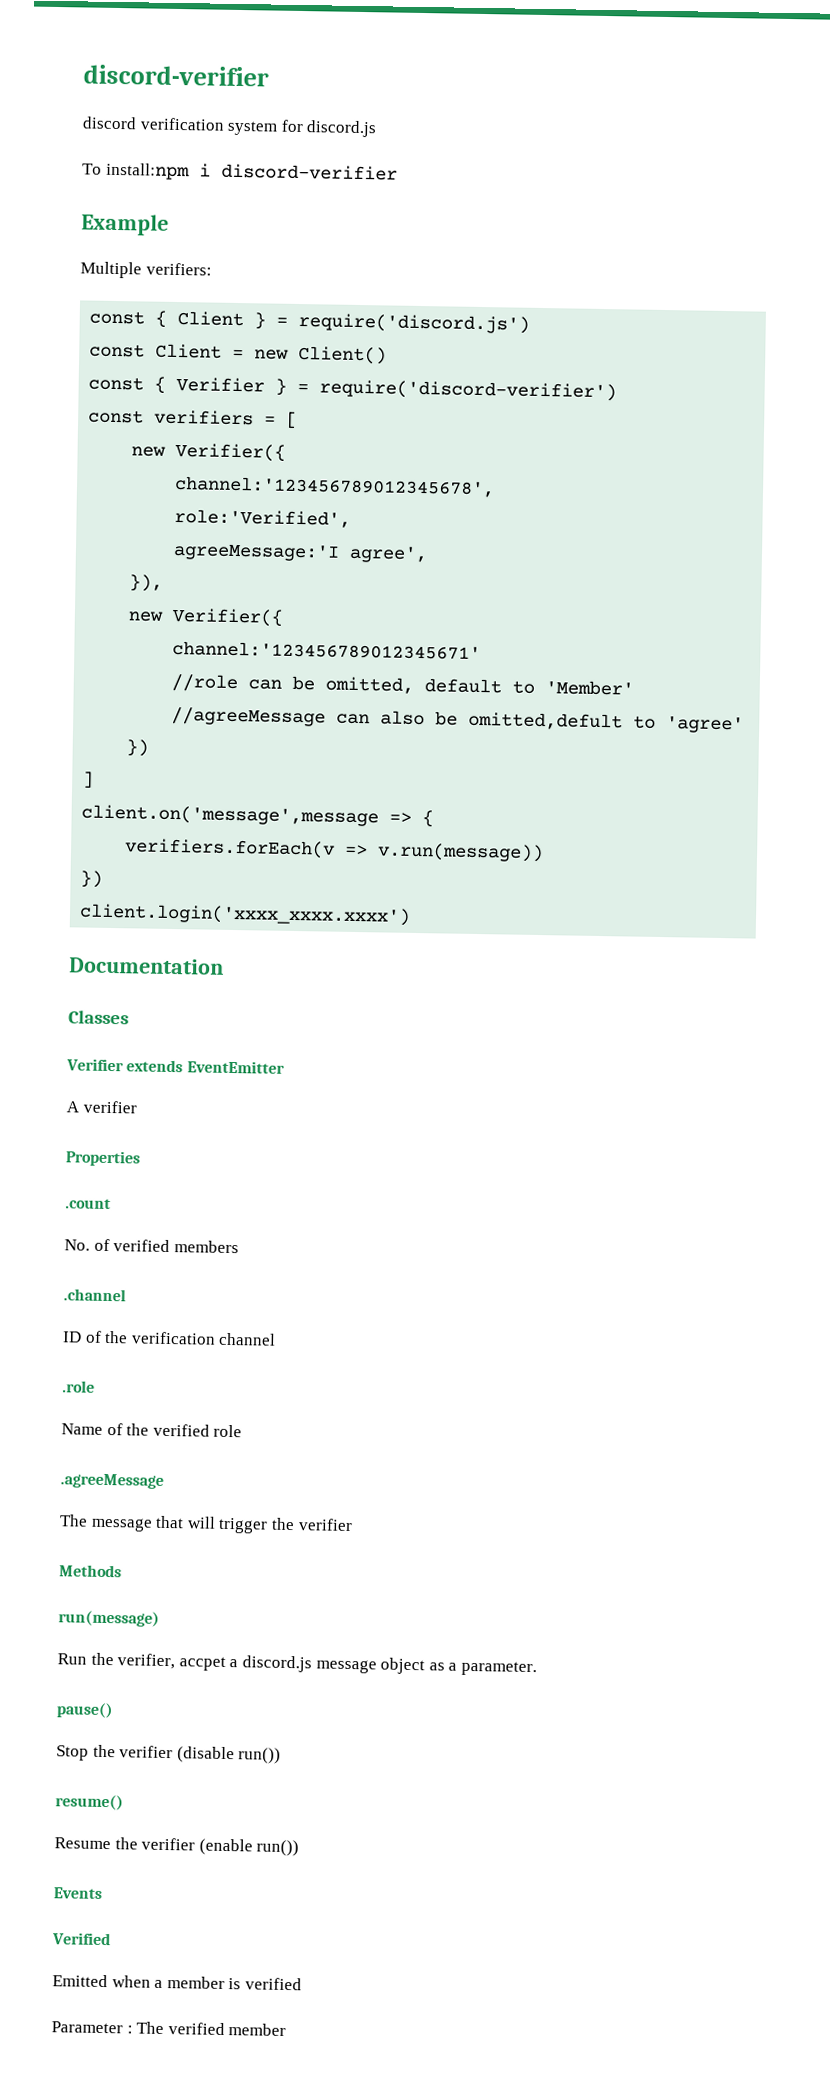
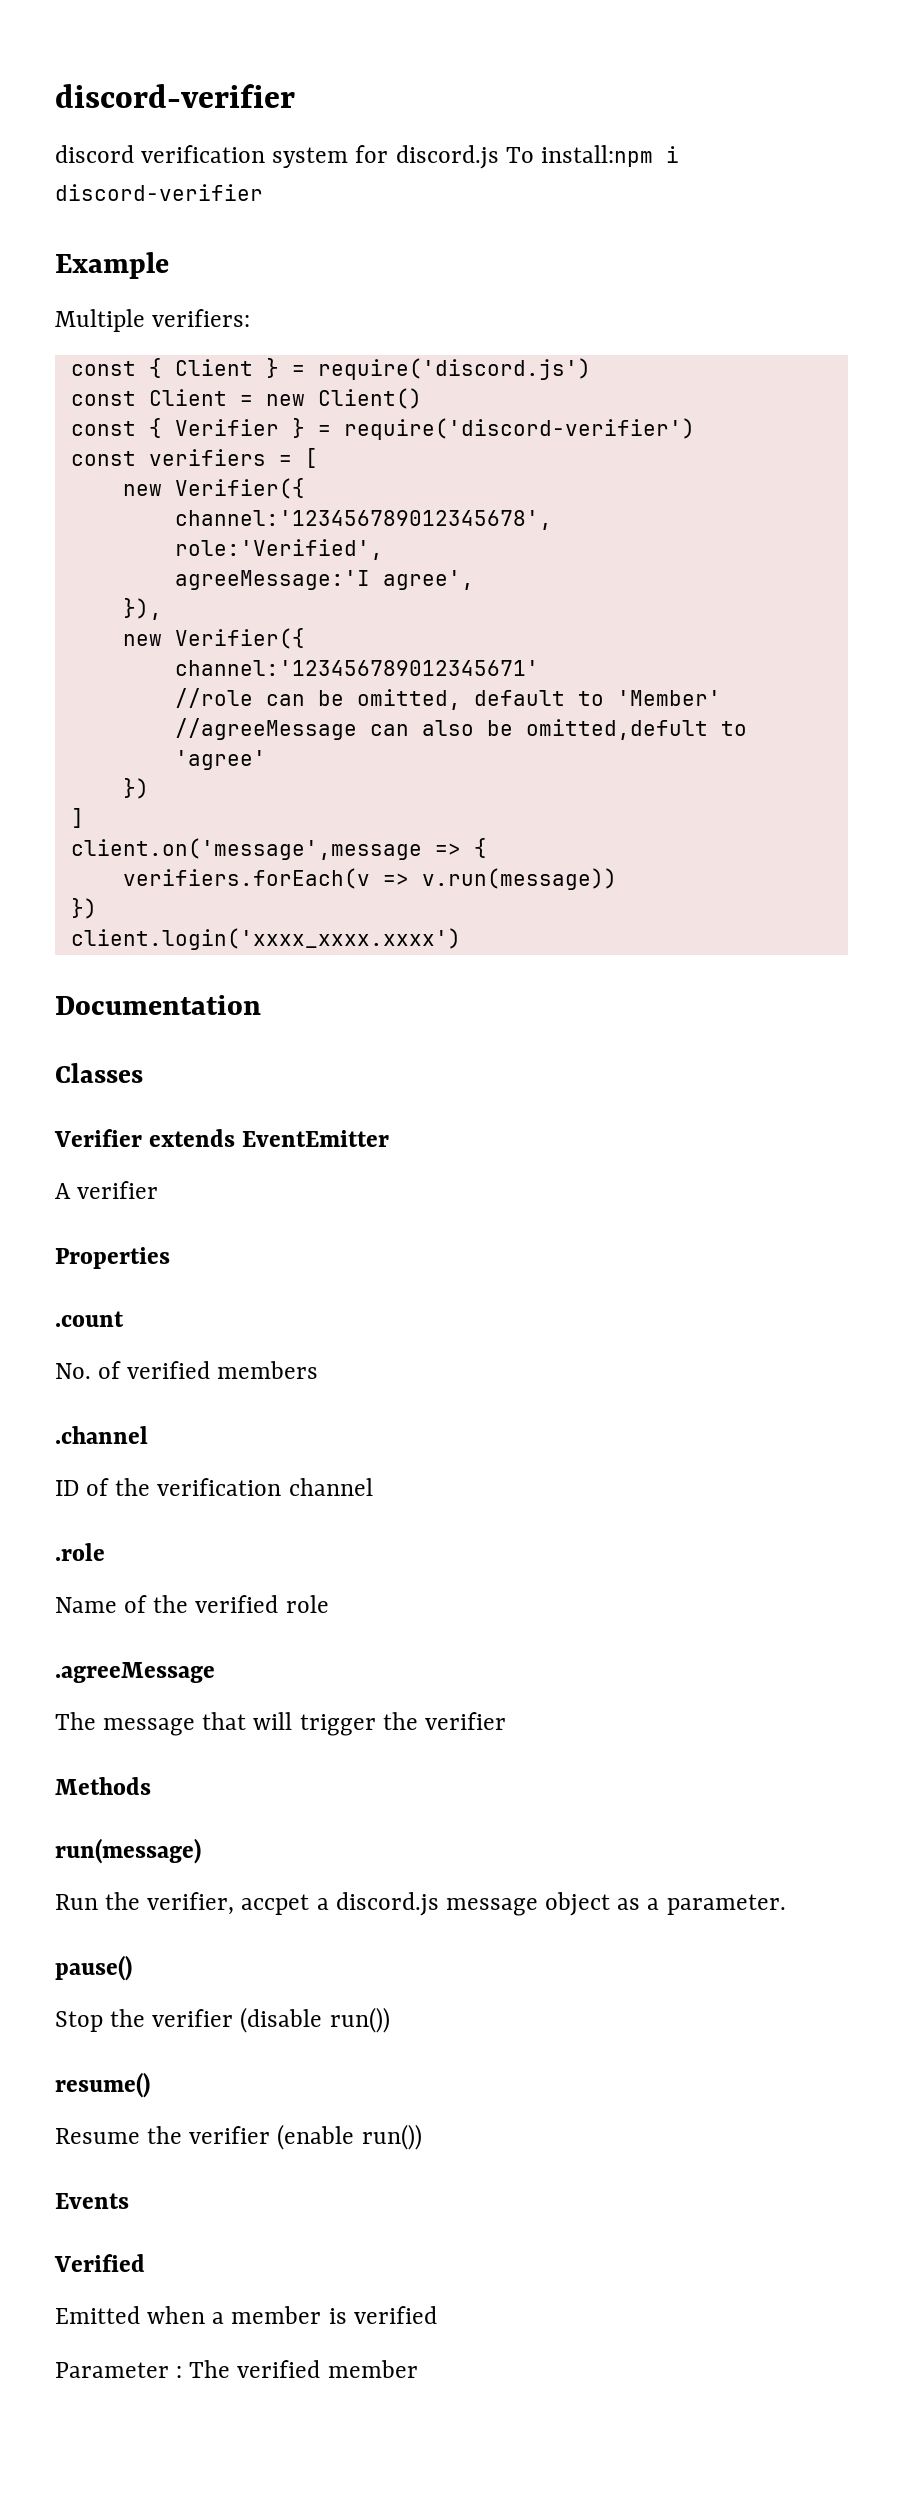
(378, 129) // -> (499, 157) none

